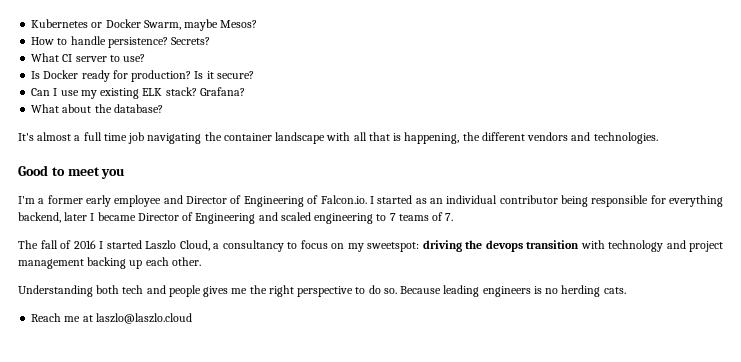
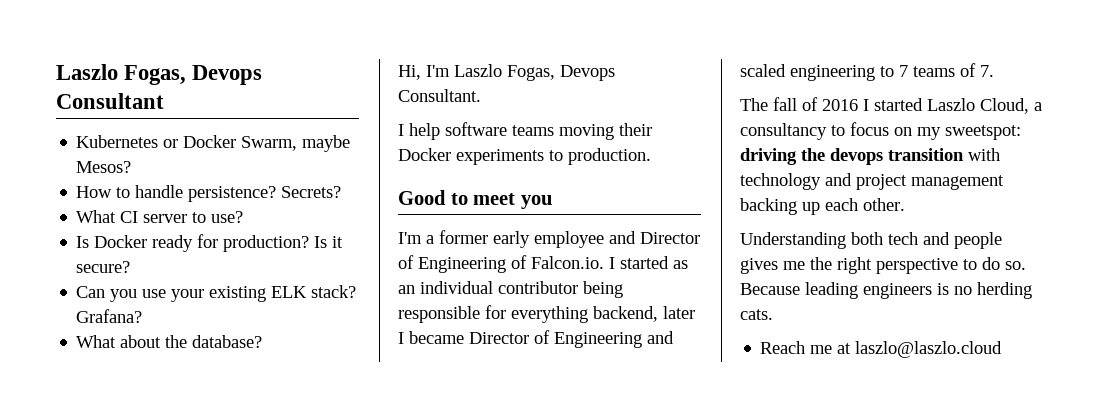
(31, 23) none -> [56,64,263,85] [56,93,164,109] Laszlo Fogas, Devops Consultant //
[53,88,97,99] I use my -> [110,289,205,302] you use your
[18,132,658,144] It's almost a full time job navigating the container landscape with all that is happening, the different vendors and technologies. -> [398,64,615,81] [398,89,481,102] [398,122,652,140] [398,148,651,165] Hi, I'm Laszlo Fogas, Devops Consultant. // I help software teams moving their Docker experiments to production.

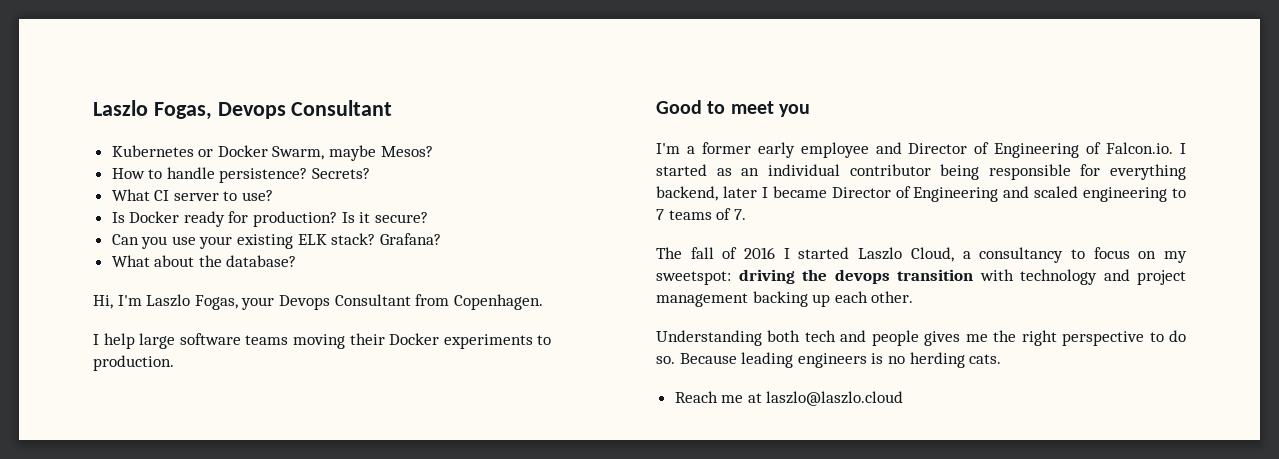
[560,65,615,81] [398,89,481,102] Devops Consultant. -> [241,294,543,310] your Devops Consultant from Copenhagen.
(440, 131) none -> [139,333,176,349] large

